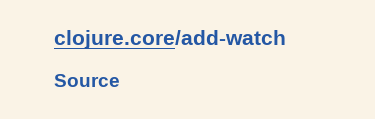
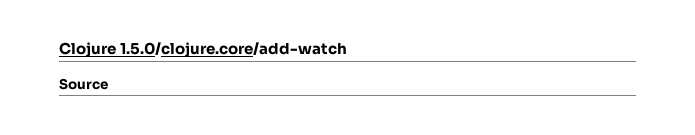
[54,30,286,49] clojure.core/add-watch -> [59,42,348,58] Clojure 1.5.0/clojure.core/add-watch

